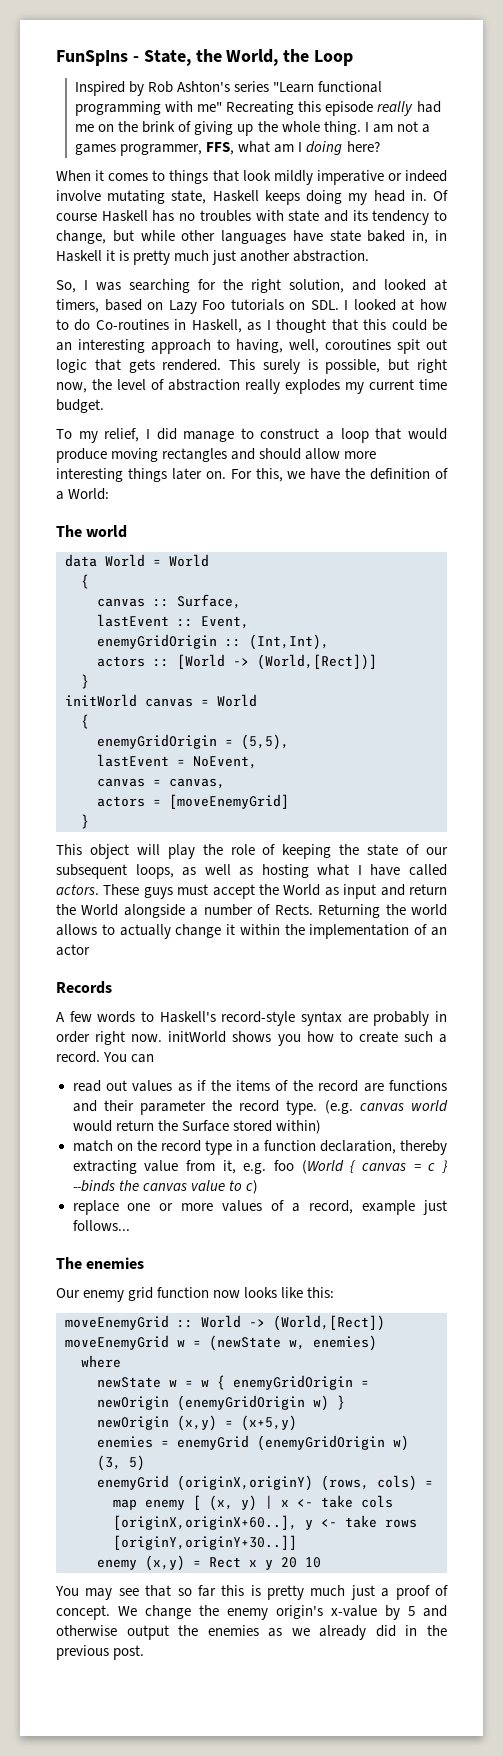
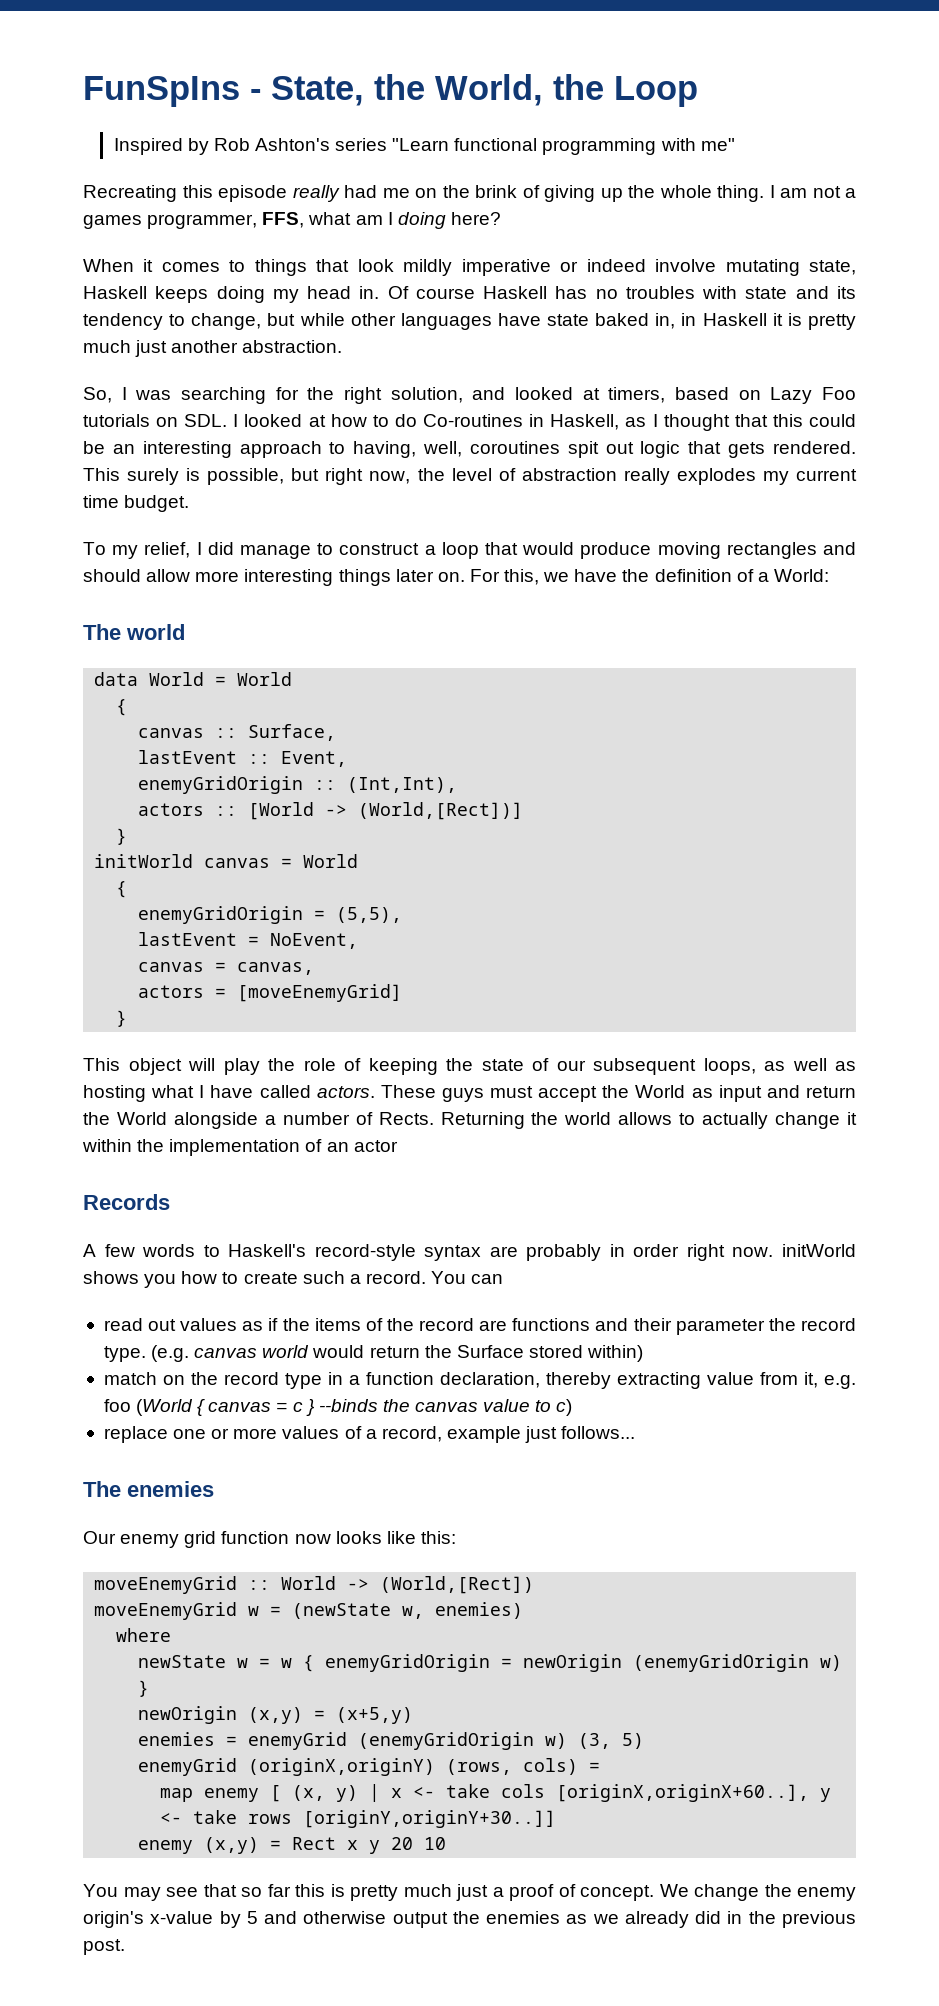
(223, 107) none -> (735, 144) //

